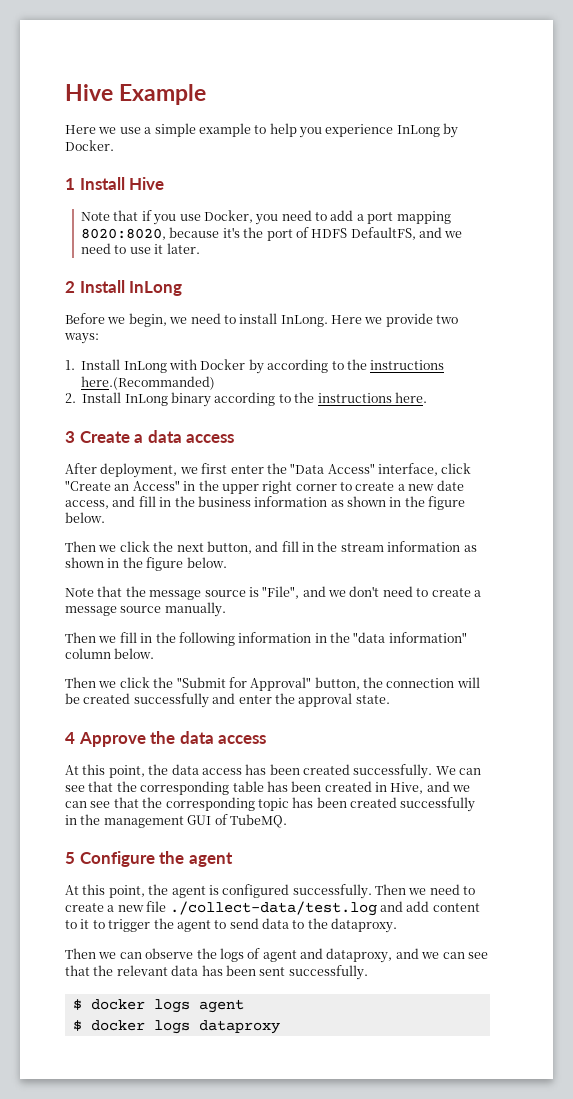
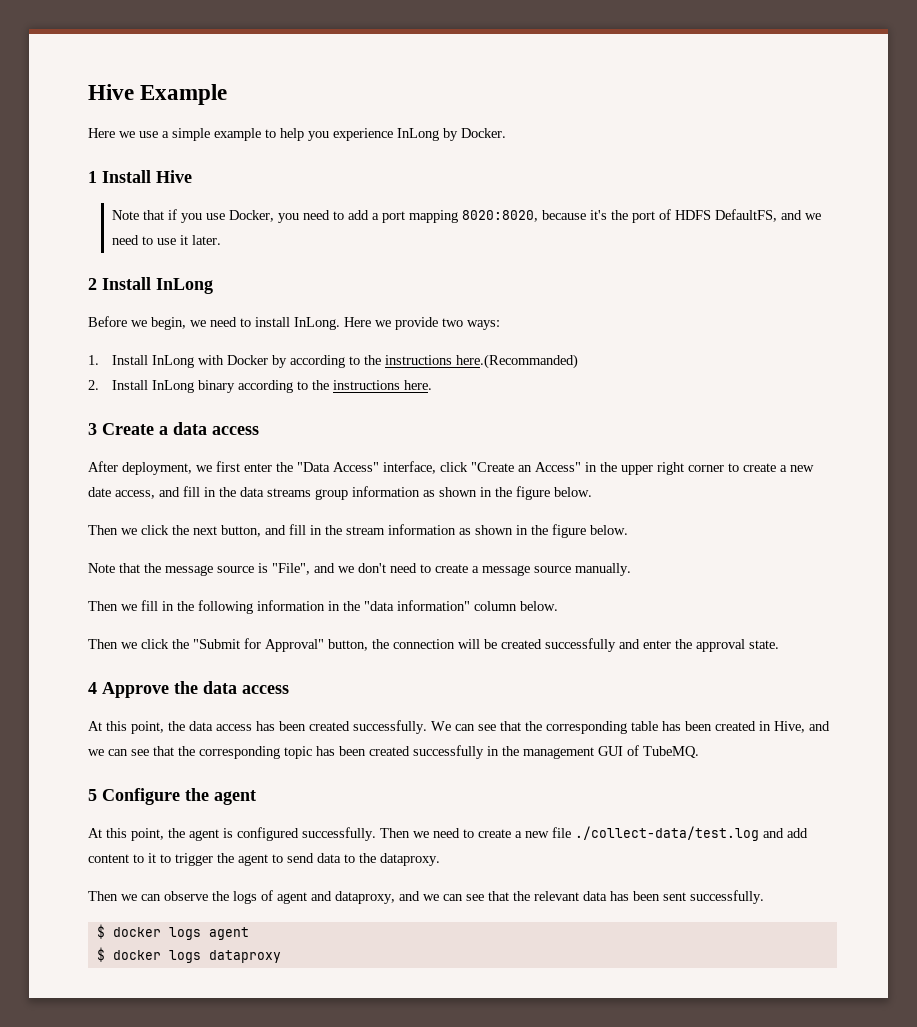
[197,496,251,507] business -> [240,487,348,500] data streams group

